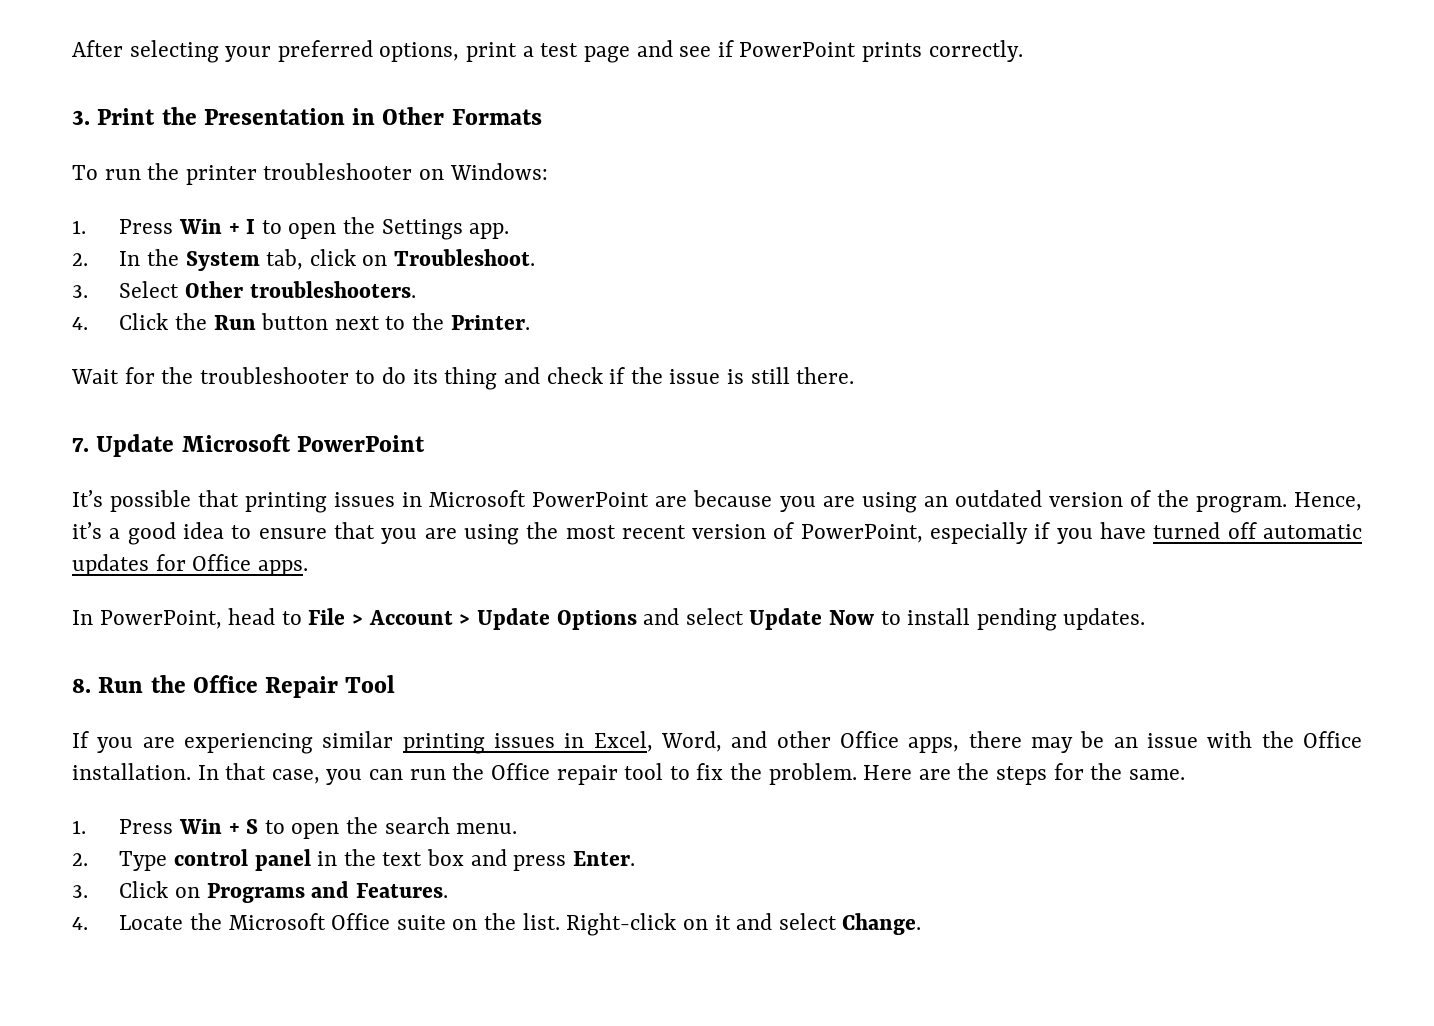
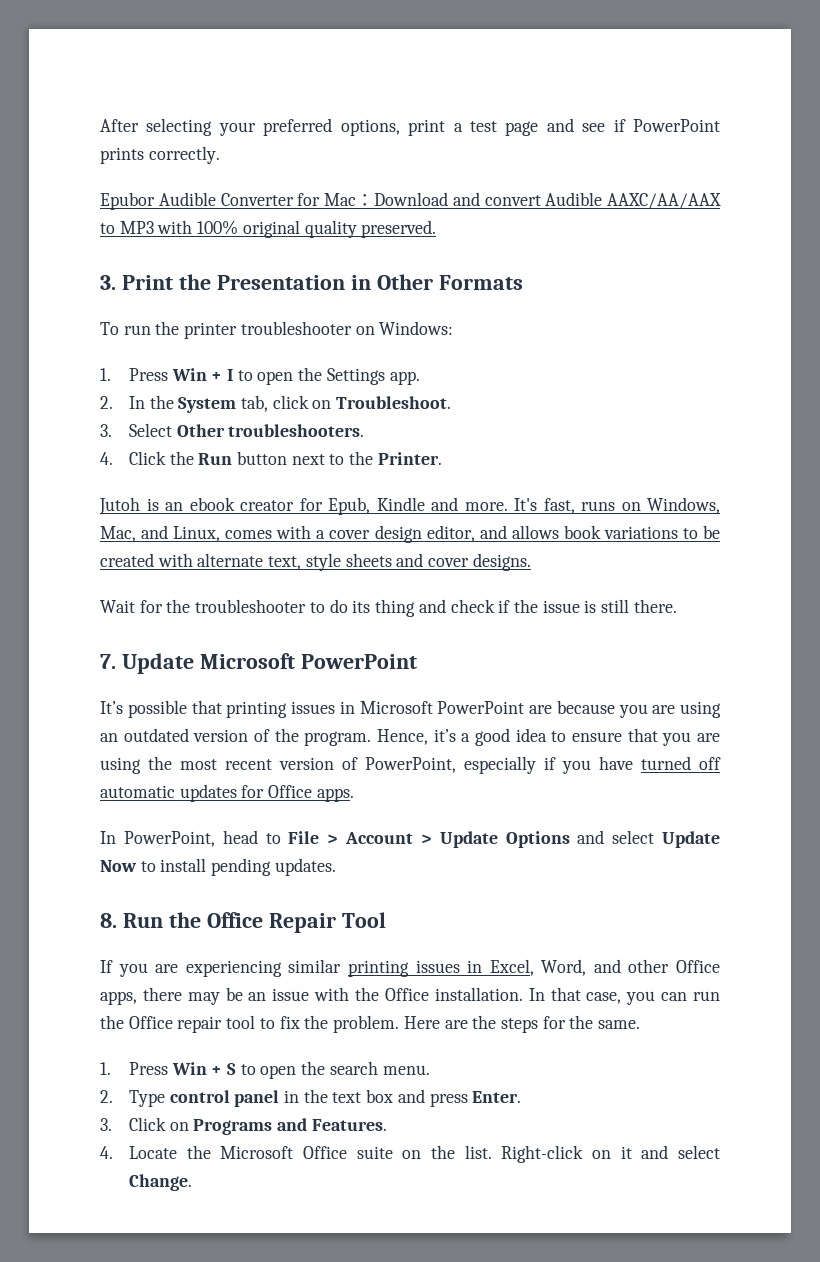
(1023, 51) none -> [100,192,721,210] [100,220,437,238] // Epubor Audible Converter for Mac：Download and convert Audible AAXC/AA/AAX to MP3 with 100% original quality preserved.
(530, 322) none -> [99,497,720,515] [100,525,720,543] [100,553,531,571] // Jutoh is an ebook creator for Epub, Kindle and more. It's fast, runs on Windows, Mac, and Linux, comes with a cover design editor, and allows book variations to be created with alternate text, style sheets and cover designs.

